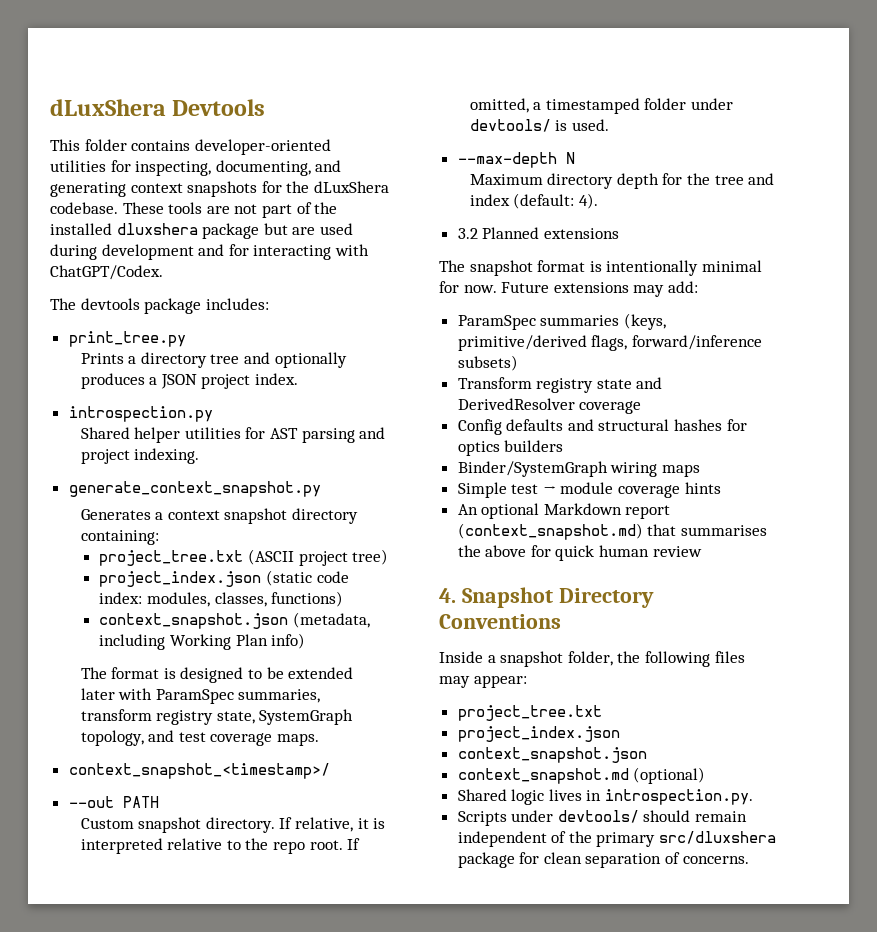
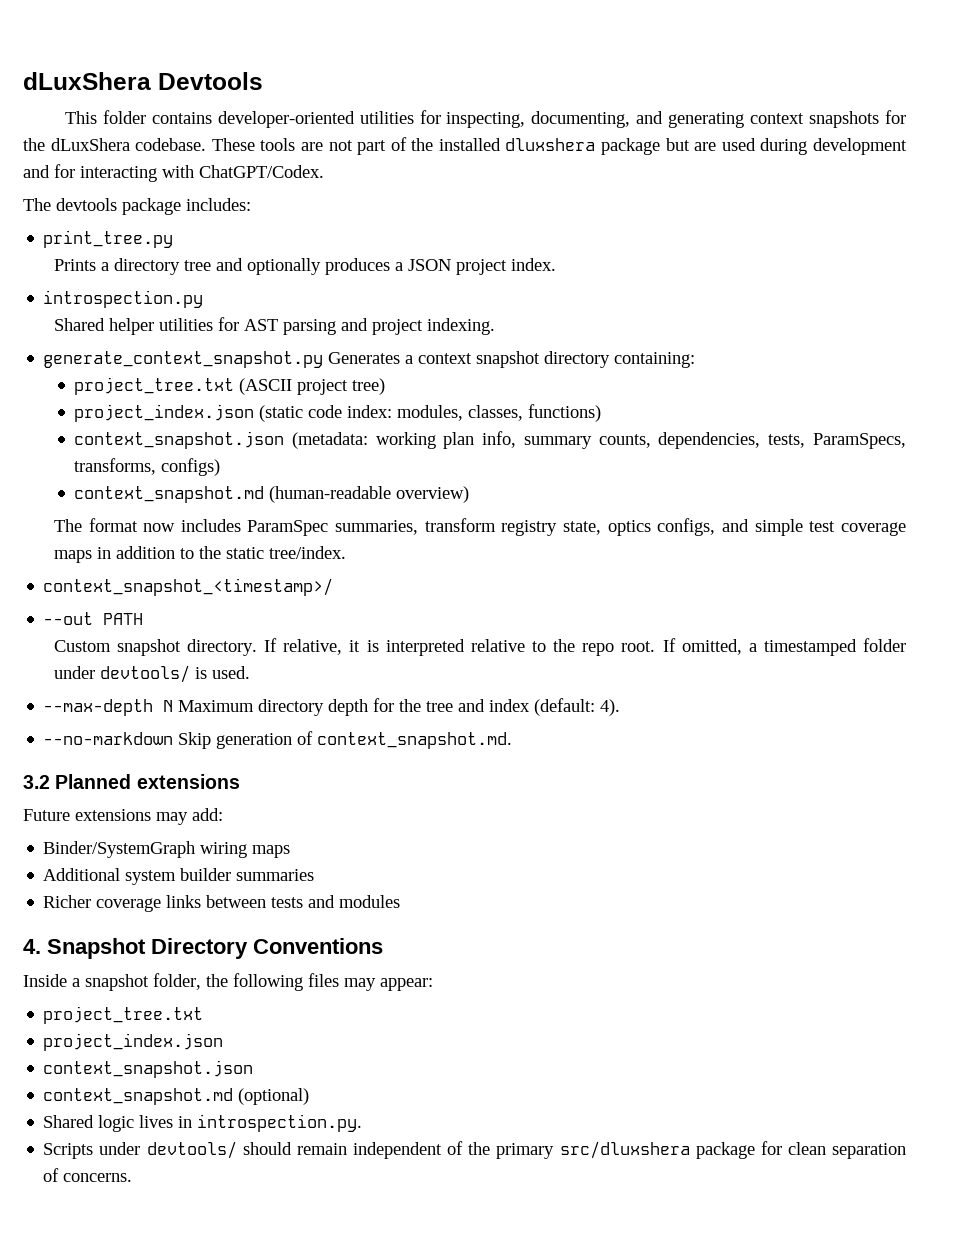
(321, 489) // -> (324, 359) none
[292,612,370,628] [99,633,306,650] [80,667,354,683] [80,688,153,700] (metadata, including Working Plan info) // The format is designed to be extended later with -> [291,431,906,449] [74,458,221,476] [74,486,470,503] [53,518,241,532] (metadata: working plan info, summary counts, dependencies, tests, ParamSpecs, transforms, configs) // context_snapshot.md (human-readable overview) // The format now includes
[259,709,354,725] [80,730,320,746] SystemGraph topology, and test coverage maps. -> [607,518,907,536] [53,546,346,563] optics configs, and simple test coverage maps in addition to the static tree/index.
(575, 158) // -> (174, 706) none
[457,227,619,239] [439,260,762,276] [439,281,698,297] [457,313,666,330] [457,335,762,351] [457,355,518,371] [457,377,663,393] [457,398,642,414] [457,419,747,435] [457,440,564,456] [457,461,700,477] [457,482,721,498] [457,503,671,519] [457,523,767,540] [457,545,702,561] 3.2 Planned extensions // The snapshot format is intentionally minimal for now. Future extensions may add: // ParamSpec summaries (keys, primitive/derived flags, forward/inference subsets) // Transform registry state and DerivedResolver coverage // Config defaults and structural hashes for optics builders // Binder/SystemGraph wiring maps // Simple test → module coverage hints // An optional Markdown report (context_snapshot.md) that summarises the above for quick human review -> [43,731,513,749] [23,774,240,789] [23,808,223,825] [43,841,291,858] [43,868,315,885] [43,895,401,912] --no-markdown Skip generation of context_snapshot.md. // 3.2 Planned extensions // Future extensions may add: // Binder/SystemGraph wiring maps // Additional system builder summaries // Richer coverage links between tests and modules

